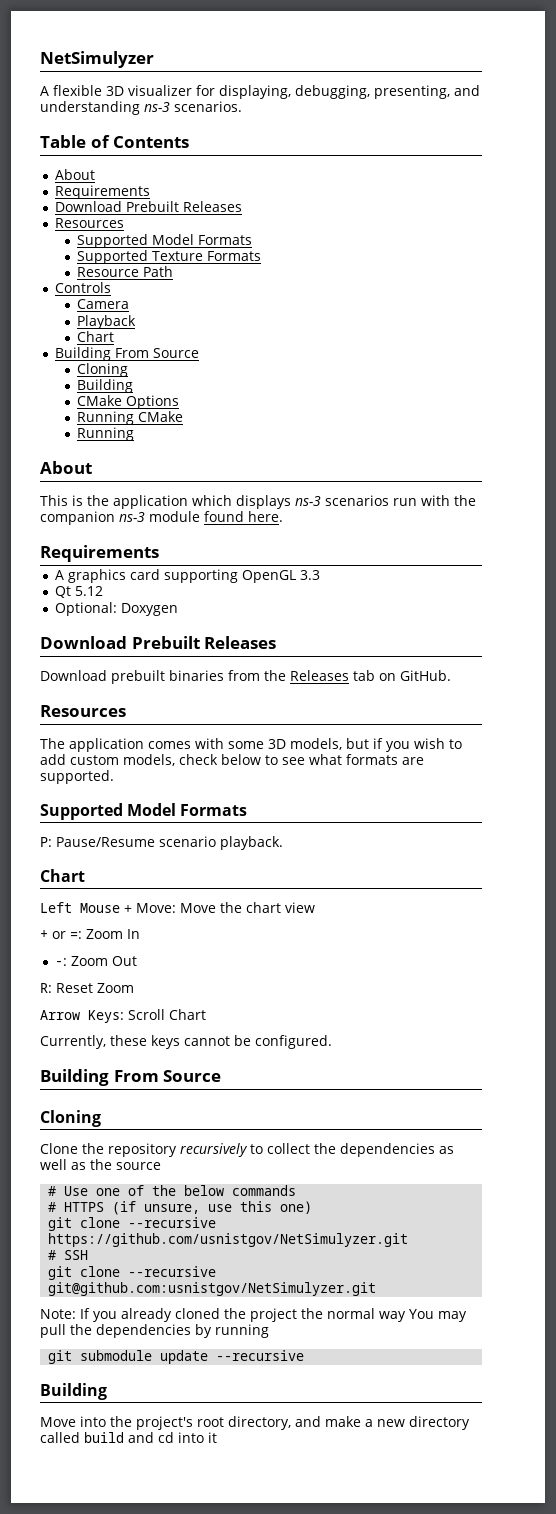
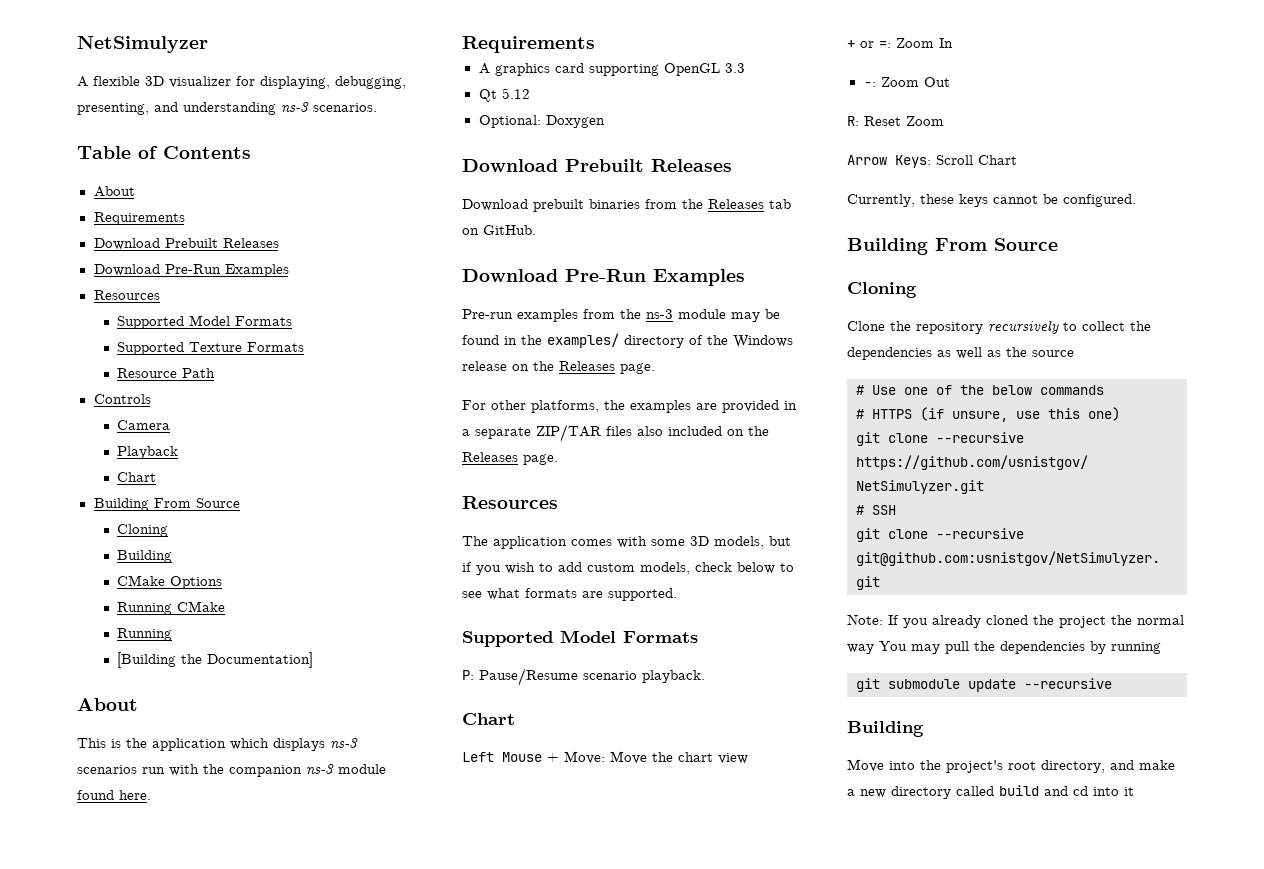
(242, 206) none -> [93,264,289,277] // Download Pre-Run Examples
(134, 434) none -> [117,652,314,668] // [Building the Documentation]
(451, 675) none -> [462,269,745,286] [462,309,780,322] [462,333,793,348] [462,361,655,374] [462,400,797,413] [462,424,769,442] [462,452,558,465] // Download Pre-Run Examples // Pre-run examples from the ns-3 module may be found in the examples/ directory of the Windows release on the Releases page. // For other platforms, the examples are provided in a separate ZIP/TAR files also included on the Releases page.

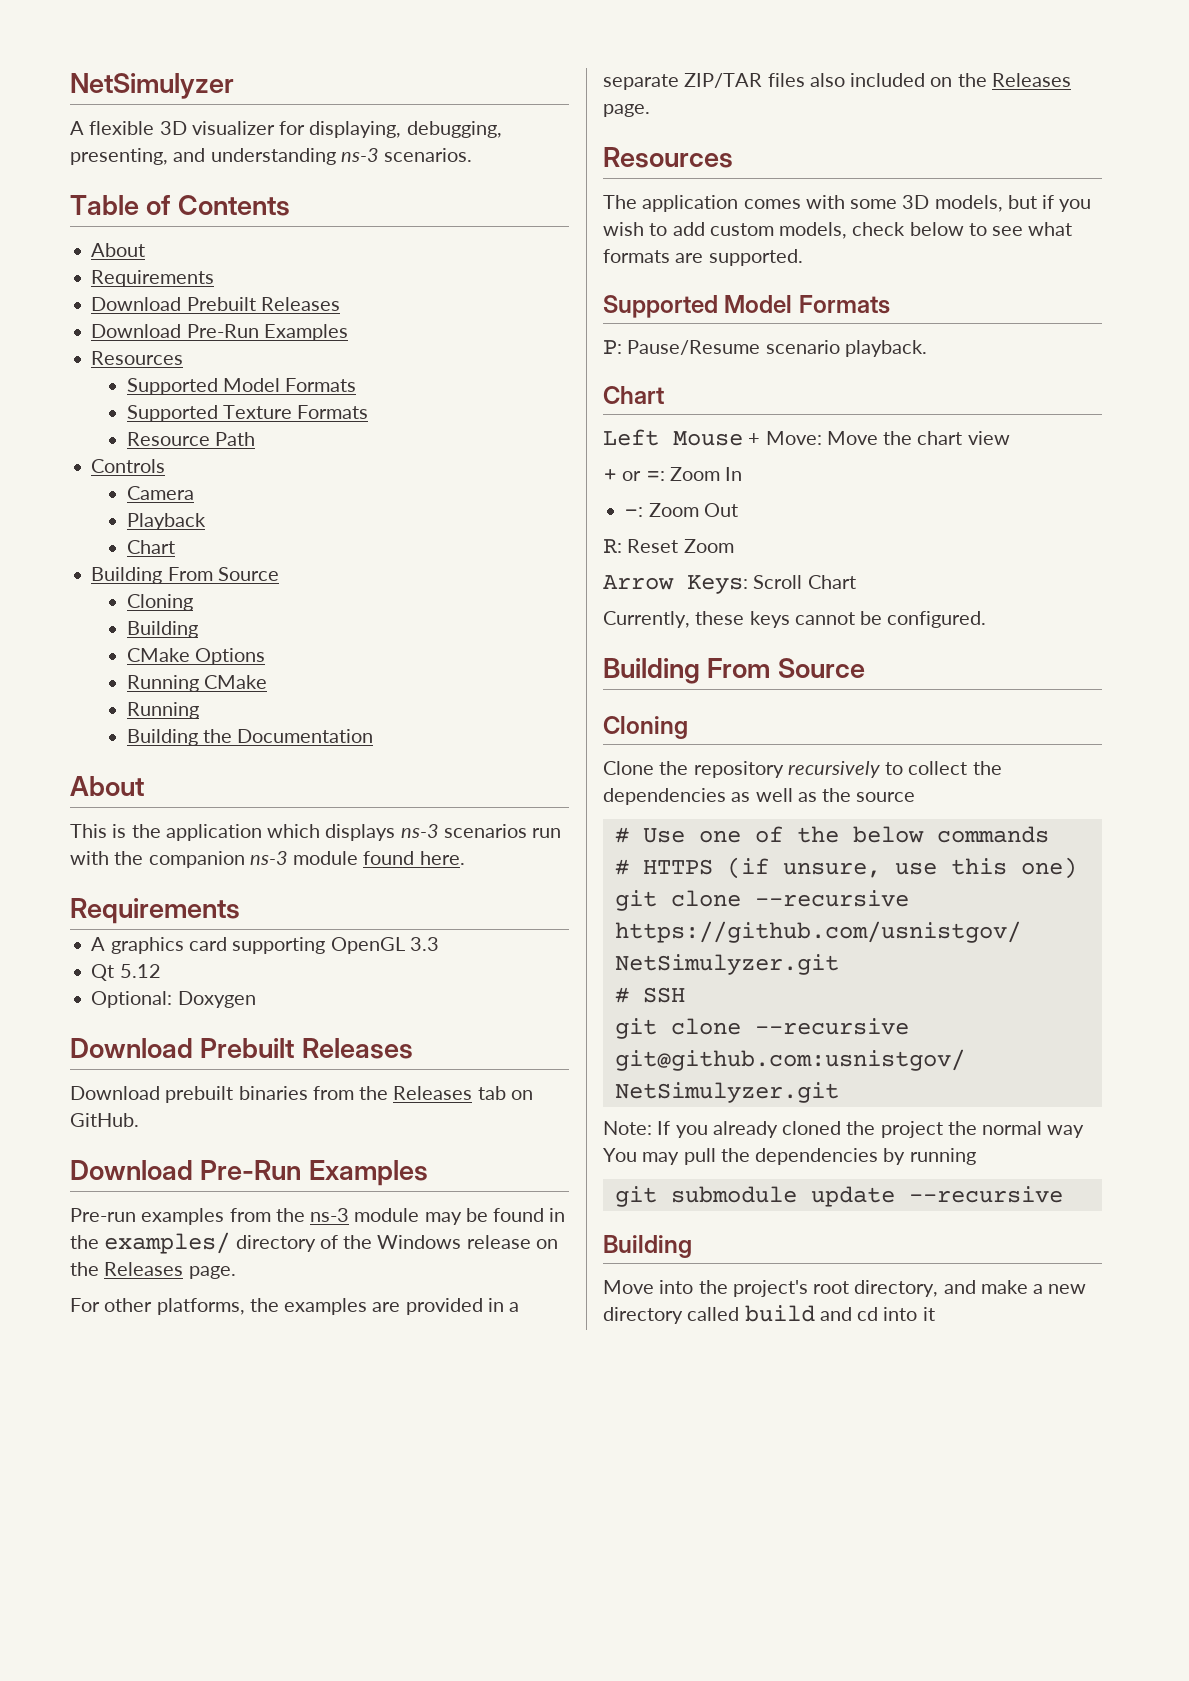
[117,652,314,668] [Building the Documentation] -> [126,729,374,746] Building the Documentation

